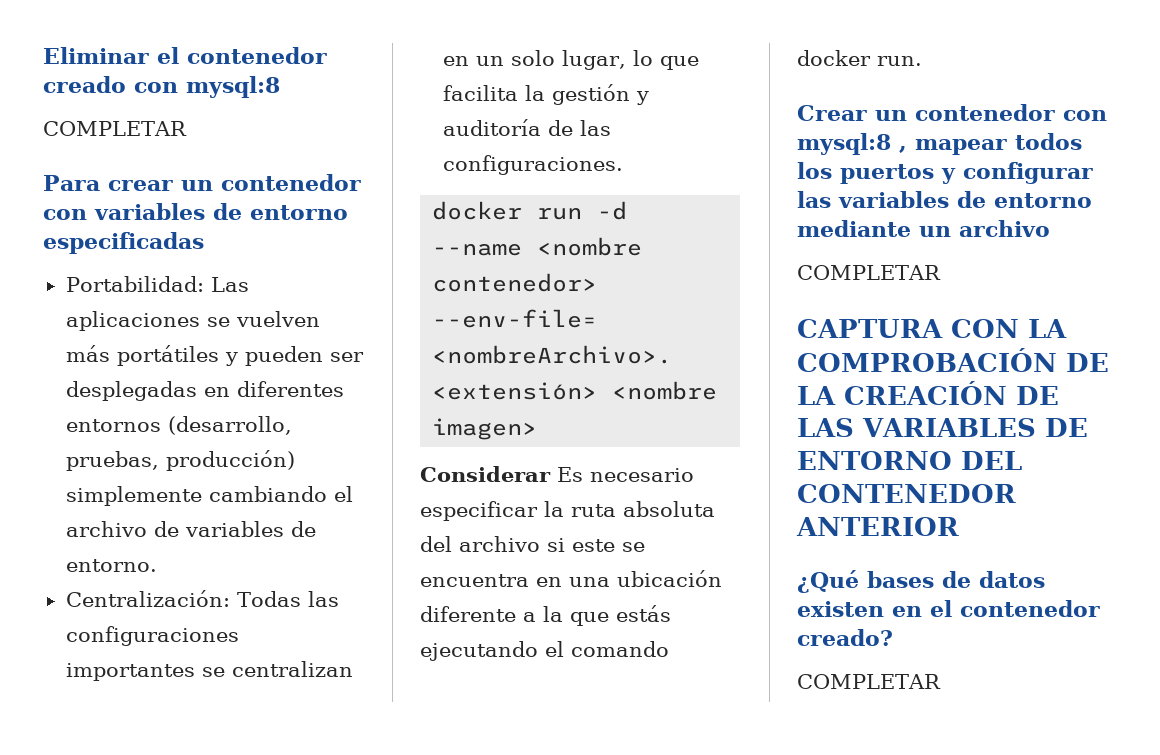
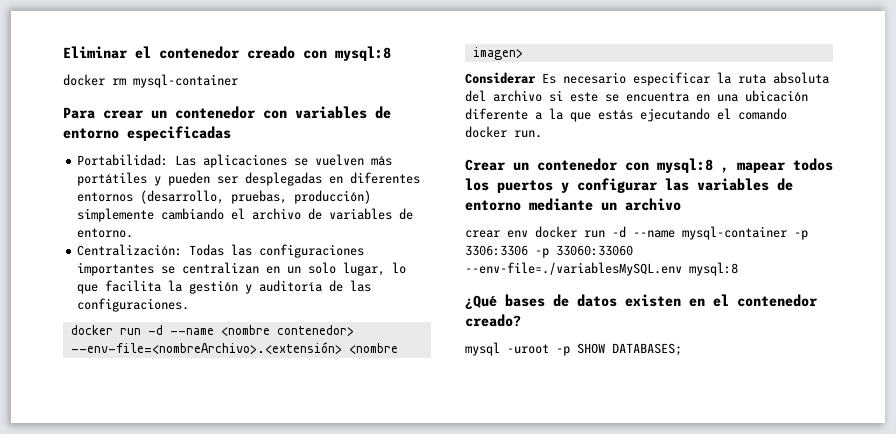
[43,121,187,136] COMPLETAR -> [63,74,238,88] docker rm mysql-container
[797,265,941,280] [797,319,1067,338] [797,348,1109,372] [797,381,1059,405] [797,418,1088,437] [797,451,1022,470] [797,484,1016,503] [796,517,959,536] COMPLETAR // CAPTURA CON LA COMPROBACIÓN DE LA CREACIÓN DE LAS VARIABLES DE ENTORNO DEL CONTENEDOR ANTERIOR -> [465,226,808,240] [465,245,633,258] [465,262,738,276] crear env docker run -d --name mysql-container -p 3306:3306 -p 33060:33060 --env-file=./variablesMySQL.env mysql:8
[797,674,941,689] COMPLETAR -> [465,342,682,356] mysql -uroot -p SHOW DATABASES;

